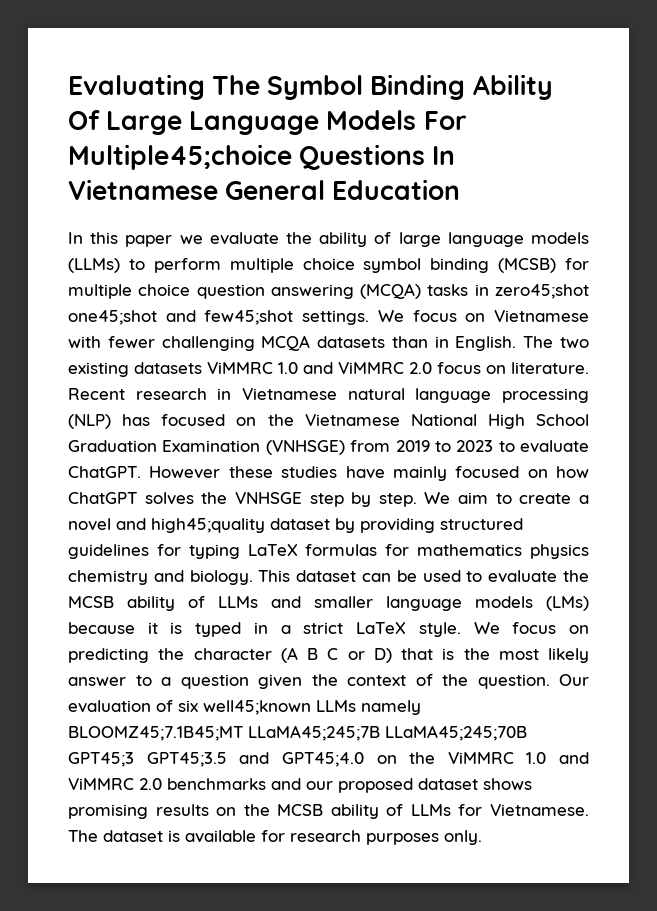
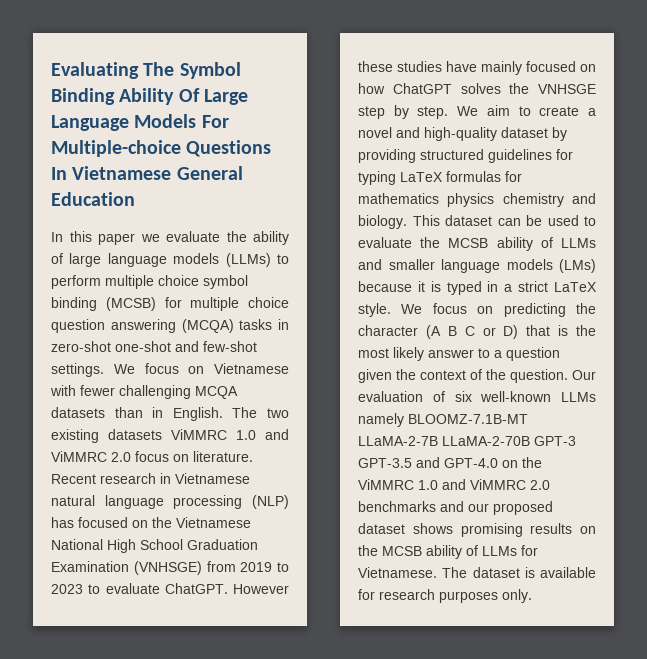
[68,144,292,170] Multiple45;choice -> [51,140,181,157] Multiple-choice
[495,284,589,299] [68,310,294,325] zero45;shot one45;shot and few45;shot -> [51,341,257,352] zero-shot one-shot and few-shot
[151,518,265,533] high45;quality -> [424,127,497,141] high-quality
[203,700,311,715] well45;known -> [480,391,552,402] well-known
[68,725,527,741] [68,752,364,767] BLOOMZ45;7.1B45;MT LLaMA45;245;7B LLaMA45;245;70B GPT45;3 GPT45;3.5 and GPT45;4.0 -> [408,414,528,424] [358,436,576,446] [358,457,498,468] BLOOMZ-7.1B-MT LLaMA-2-7B LLaMA-2-70B GPT-3 GPT-3.5 and GPT-4.0

